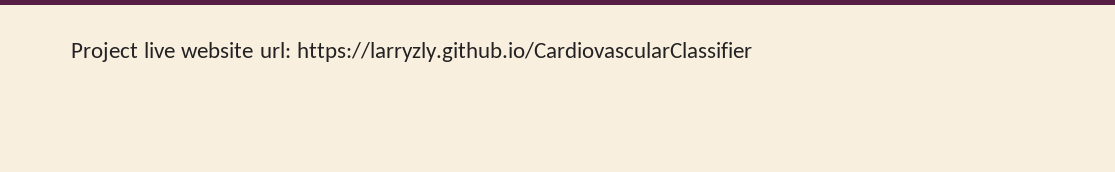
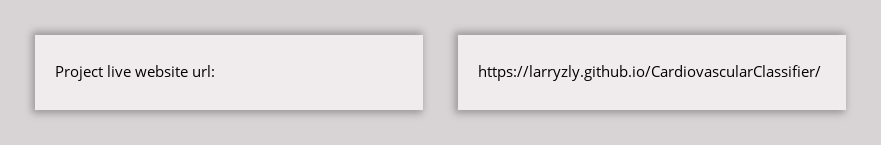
[296,42,752,62] https://larryzly.github.io/CardiovascularClassifier -> [478,65,821,81] https://larryzly.github.io/CardiovascularClassifier/

